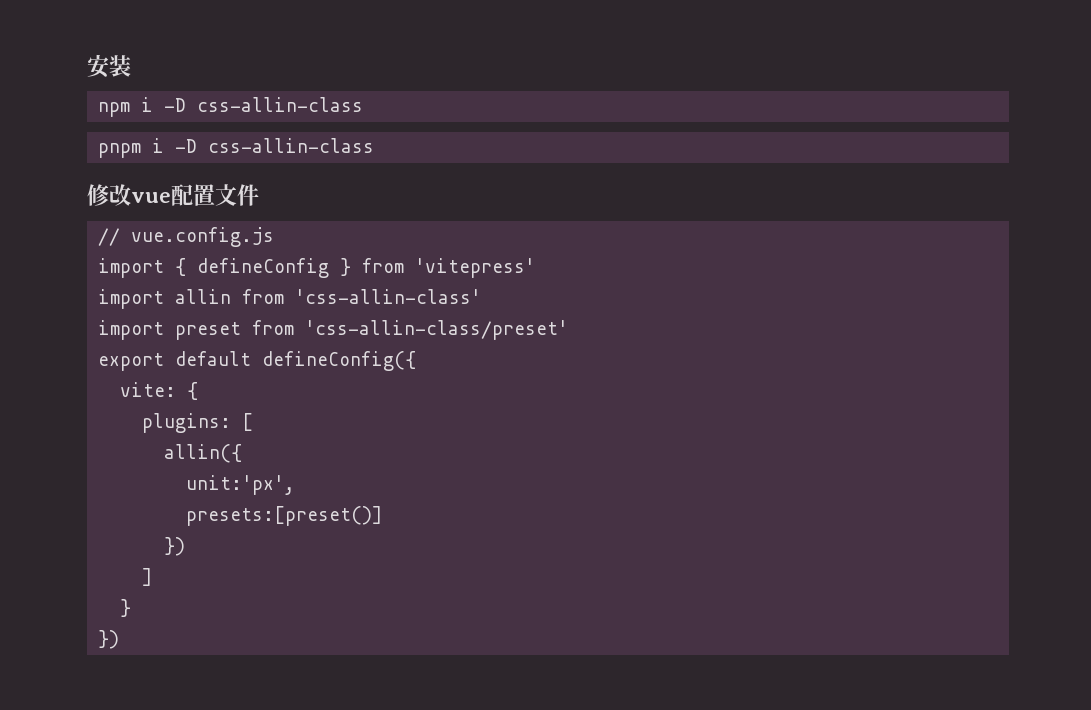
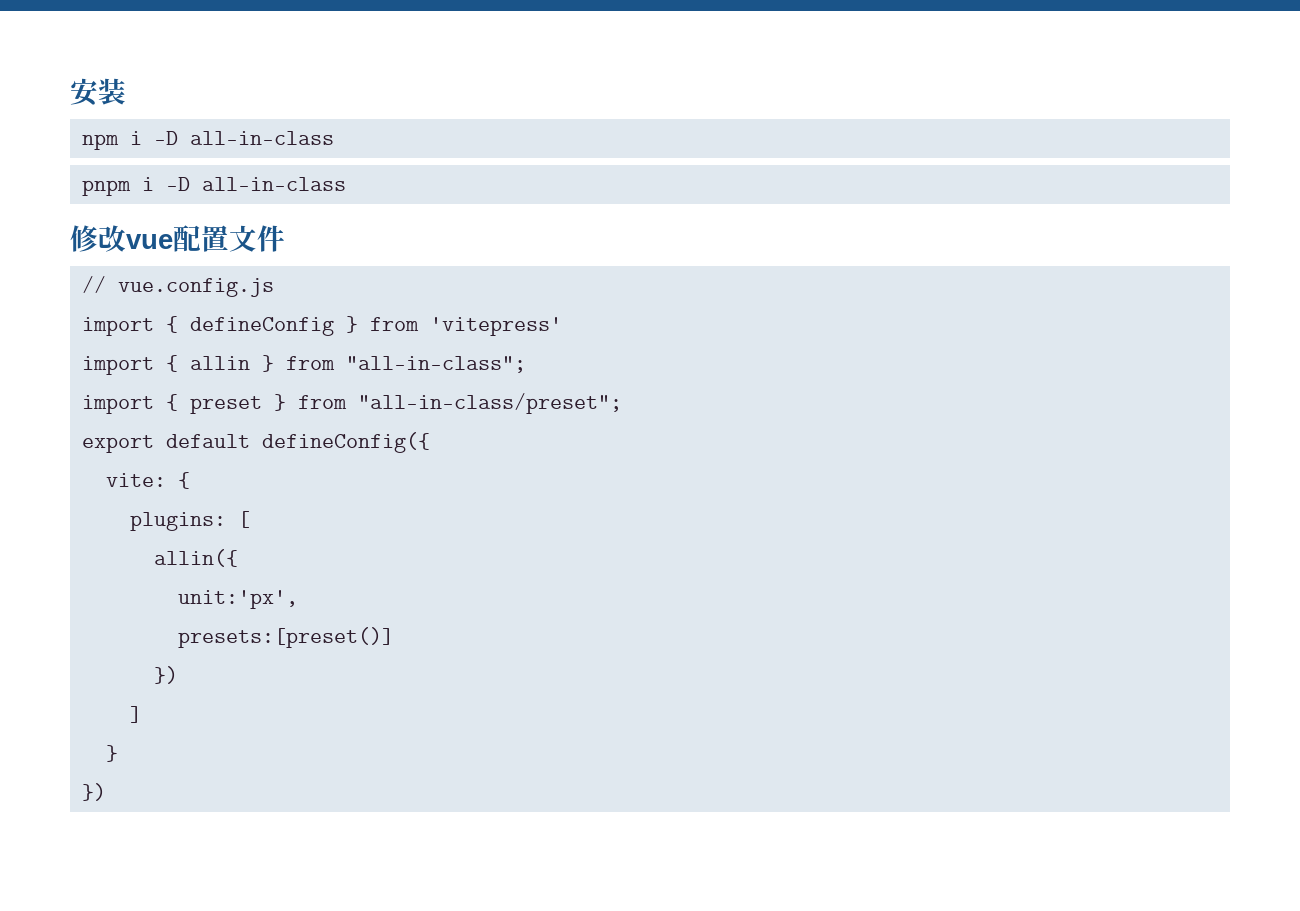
[197,97,364,112] css-allin-class -> [190,131,335,145] all-in-class
[208,138,375,153] css-allin-class -> [202,177,347,191] all-in-class
[175,289,482,304] [98,320,569,340] allin from 'css-allin-class' // import preset from 'css-allin-class/preset' -> [166,355,527,373] [82,393,623,414] { allin } from "all-in-class"; // import { preset } from "all-in-class/preset";

